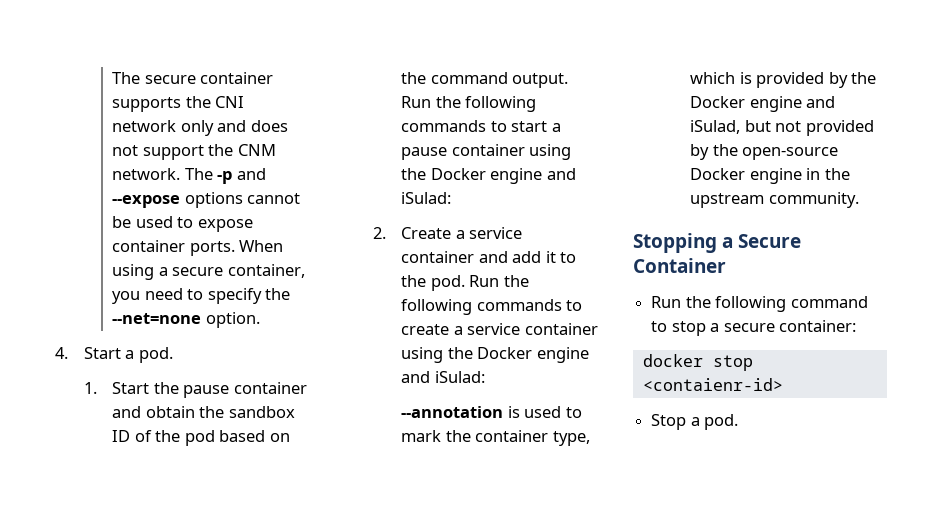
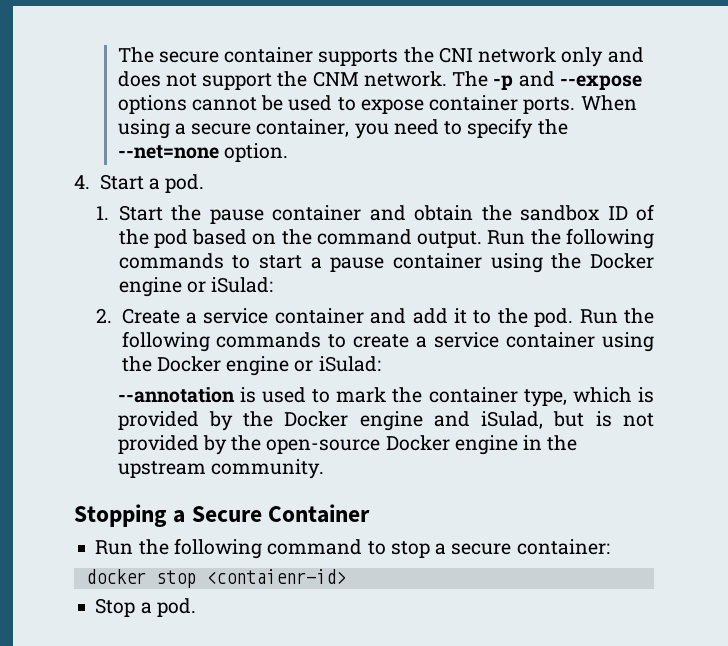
[546,168,576,180] and -> [186,281,206,293] or
[401,371,431,383] and -> [294,360,314,372] or
(771, 126) none -> [595,411,612,427] is

